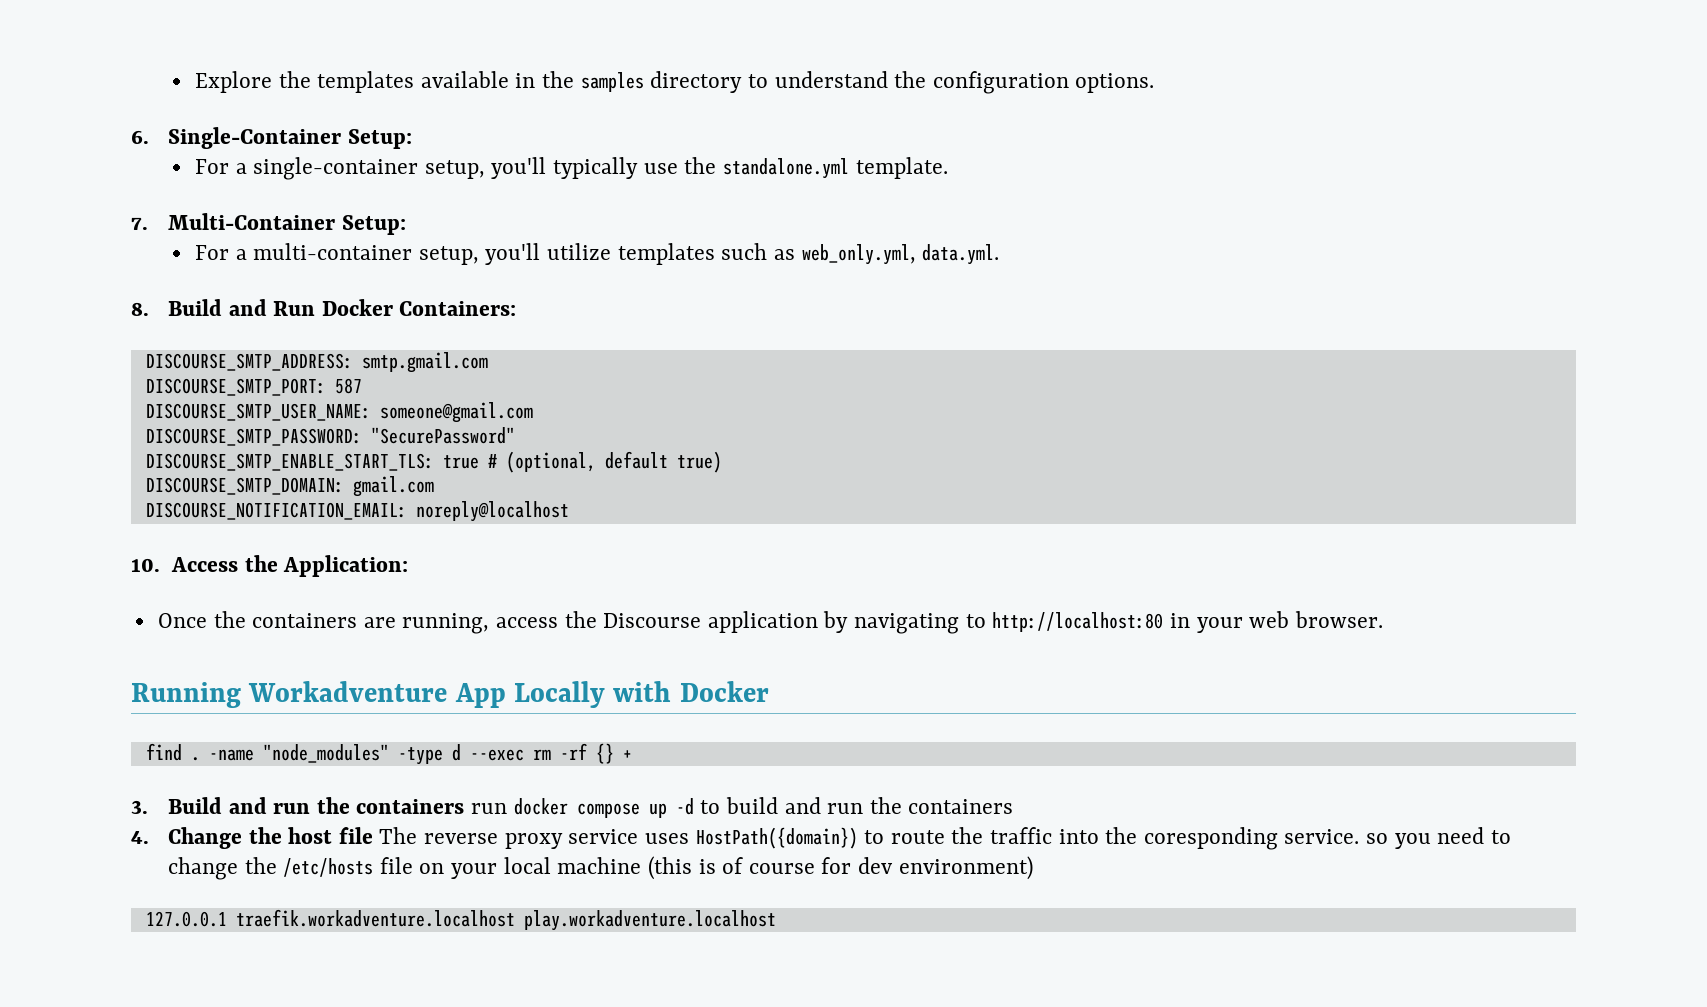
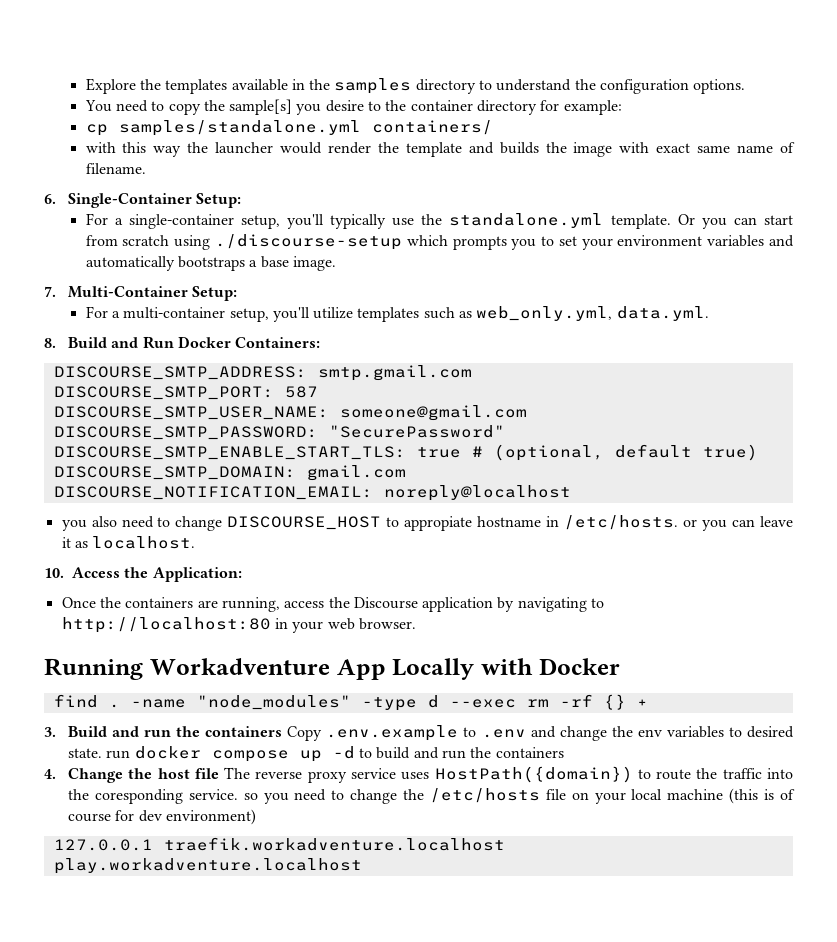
(1155, 83) none -> [84,99,622,115] [85,120,493,136] [85,142,795,157] [85,163,146,174] // You need to copy the sample[s] you desire to the container directory for example: // cp samples/standalone.yml containers/ // with this way the launcher would render the template and builds the image with exact same name of filename.
(948, 168) none -> [677,214,794,229] [85,234,794,250] [85,256,336,271] Or you can start from scratch using ./discourse-setup which prompts you to set your environment variables and automatically bootstraps a base image.
(569, 511) none -> [61,515,793,531] [61,536,196,549] // you also need to change DISCOURSE_HOST to appropiate hostname in /etc/hosts. or you can leave it as localhost.
(465, 806) none -> [287,725,795,741] [67,748,102,758] Copy .env.example to .env and change the env variables to desired state.

